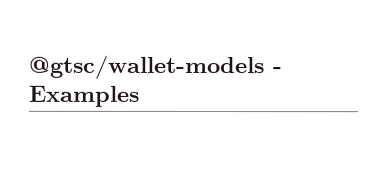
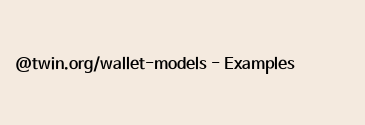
[29,54,265,81] @gtsc/wallet-models -> [15,56,207,73] @twin.org/wallet-models

